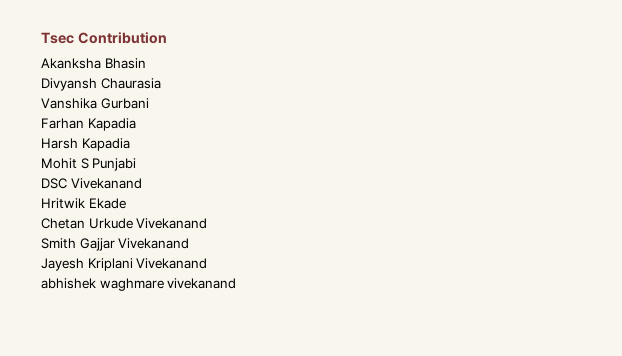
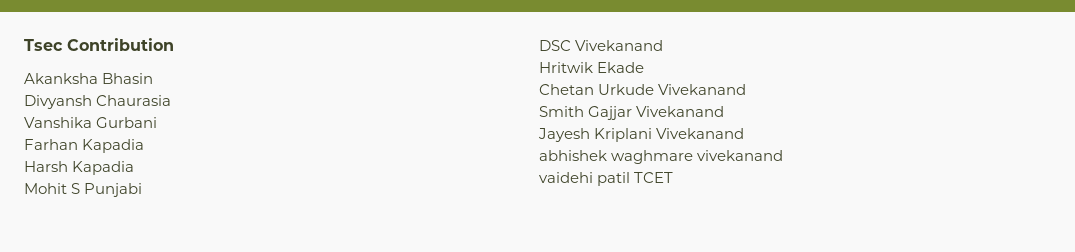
(237, 283) none -> [539,172,674,186] // vaidehi patil TCET

